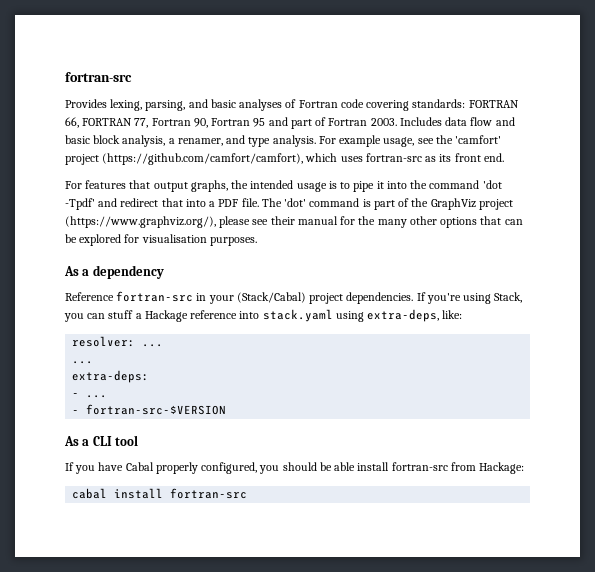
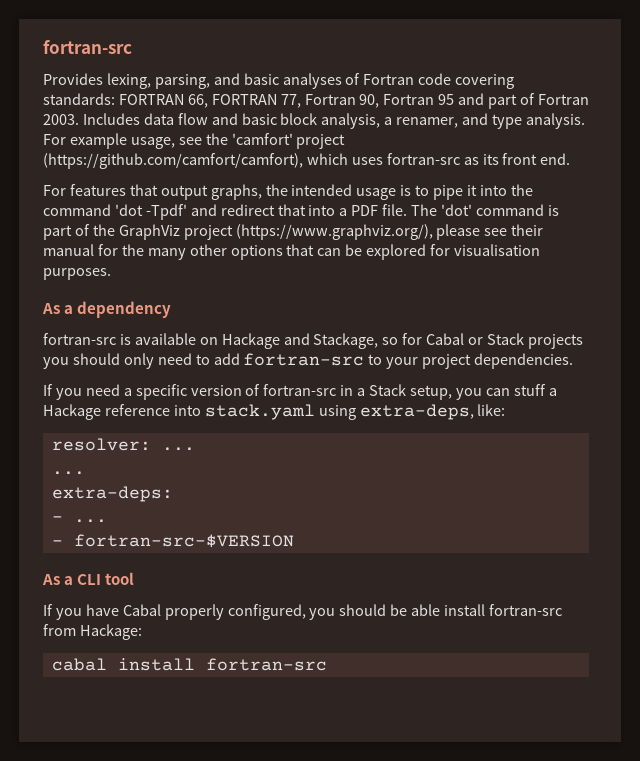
[65,291,523,304] Reference fortran-src in your (Stack/Cabal) project dependencies. If you're using Stack, -> [43,333,583,349] [43,353,574,369] [43,384,453,400] fortran-src is available on Hackage and Stackage, so for Cabal or Stack projects you should only need to add fortran-src to your project dependencies. // If you need a specific version of fortran-src in a Stack setup,

